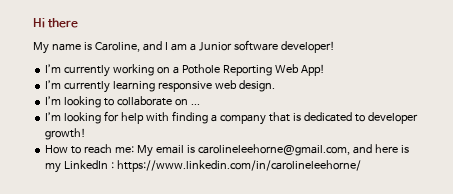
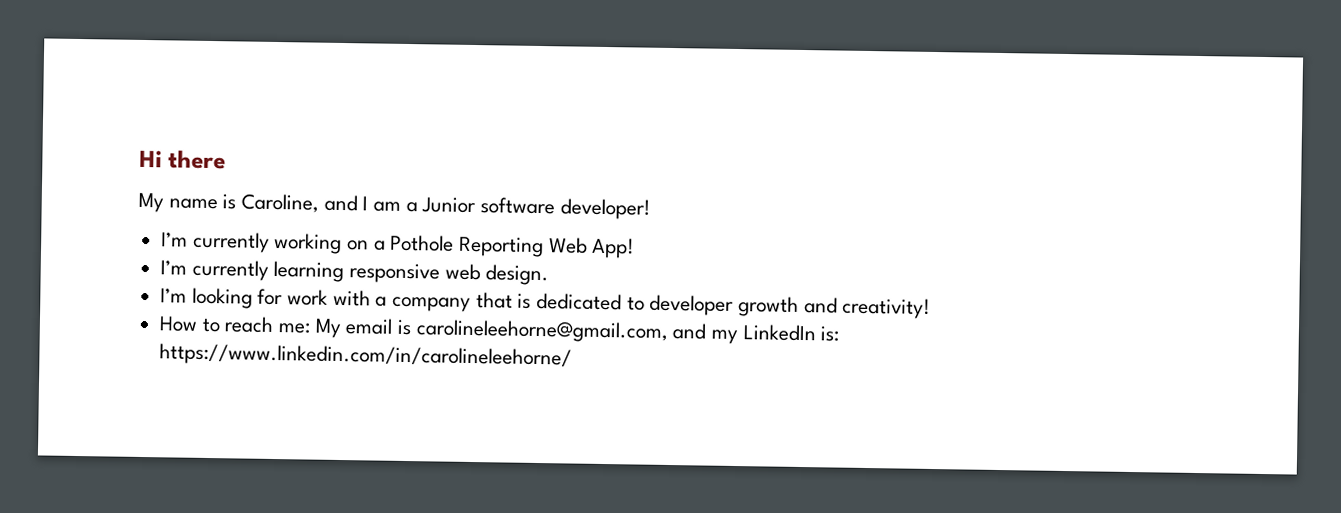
[45,96,200,108] // I’m looking to collaborate on ... -> (550, 275) none
[121,111,208,124] help with finding -> [287,289,371,307] work with
[45,128,87,140] growth! -> [738,296,932,319] growth and creativity!
[374,144,409,153] here is -> (707, 331) none
[111,162,115,169] : -> [820,326,840,342] is:

